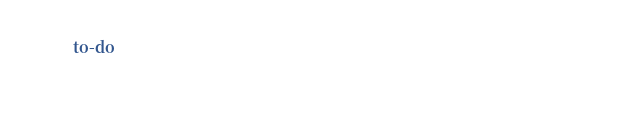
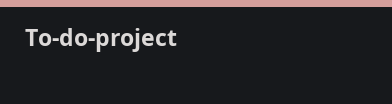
[73,39,115,53] to-do -> [25,28,177,52] To-do-project

